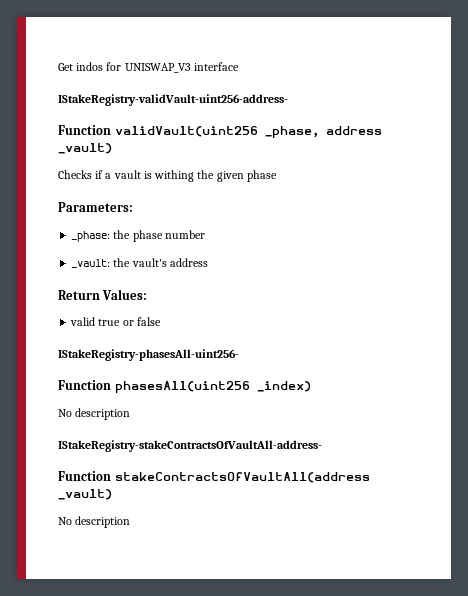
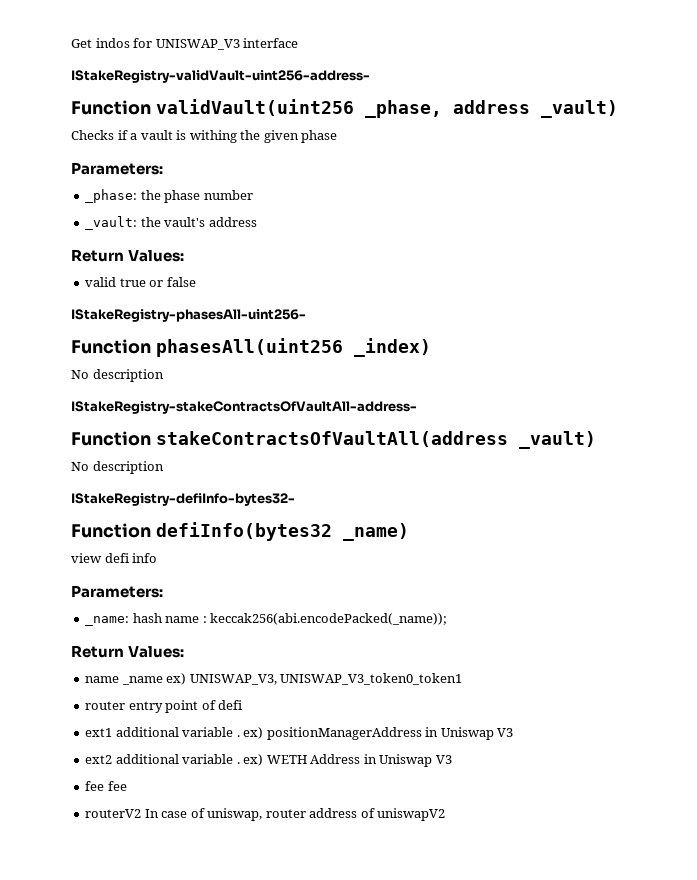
(131, 522) none -> [71,493,295,506] [71,522,409,541] [71,553,158,563] [71,585,163,598] [85,613,448,626] [71,645,185,658] [85,673,463,685] [85,700,243,713] [85,727,514,740] [85,754,452,767] [85,781,127,791] [85,808,446,821] // IStakeRegistry-defiInfo-bytes32- // Function defiInfo(bytes32 _name) // view defi info // Parameters: // _name: hash name : keccak256(abi.encodePacked(_name)); // Return Values: // name _name ex) UNISWAP_V3, UNISWAP_V3_token0_token1 // router entry point of defi // ext1 additional variable . ex) positionManagerAddress in Uniswap V3 // ext2 additional variable . ex) WETH Address in Uniswap V3 // fee fee // routerV2 In case of uniswap, router address of uniswapV2

